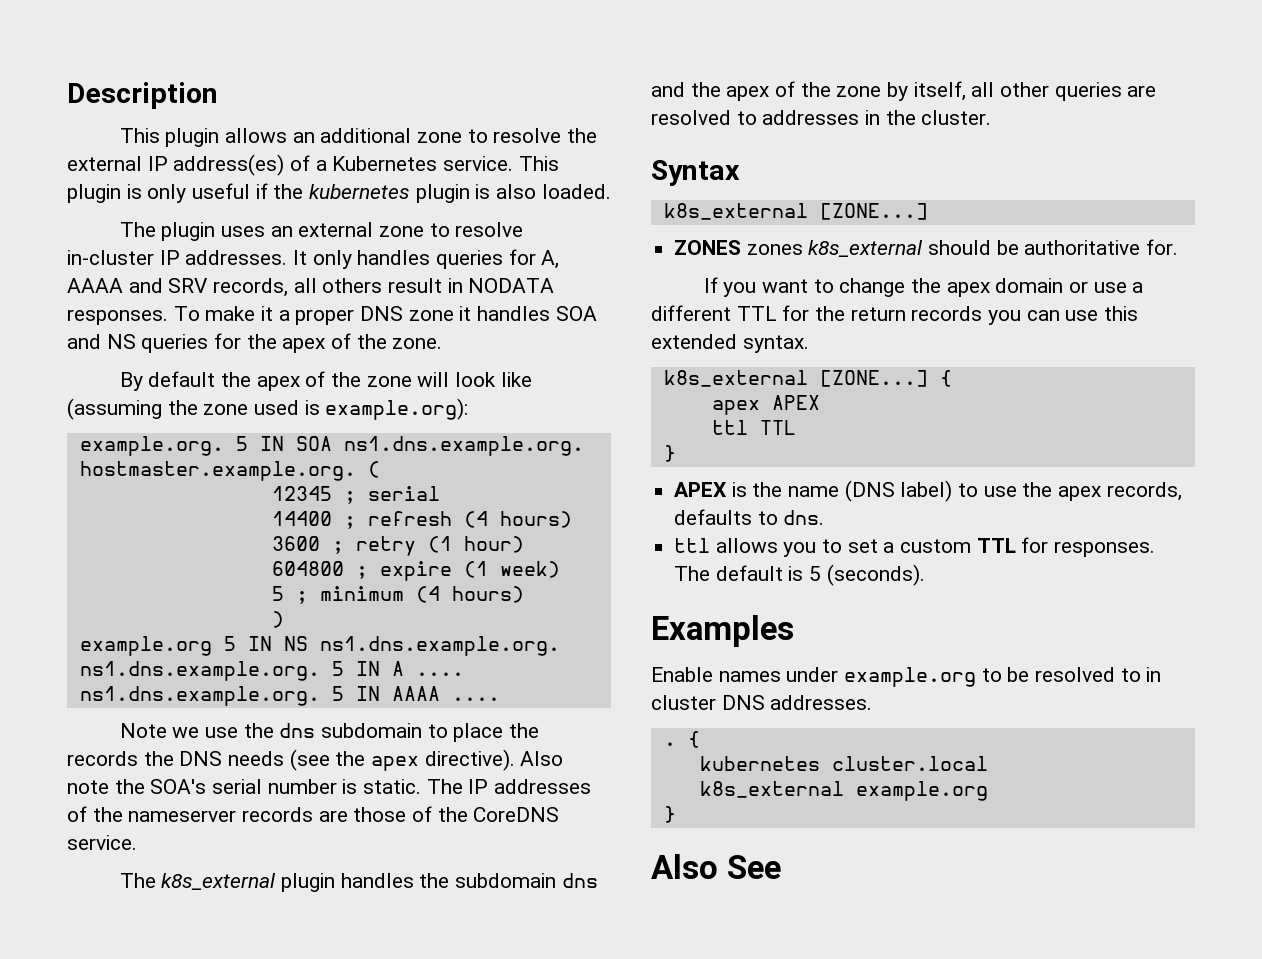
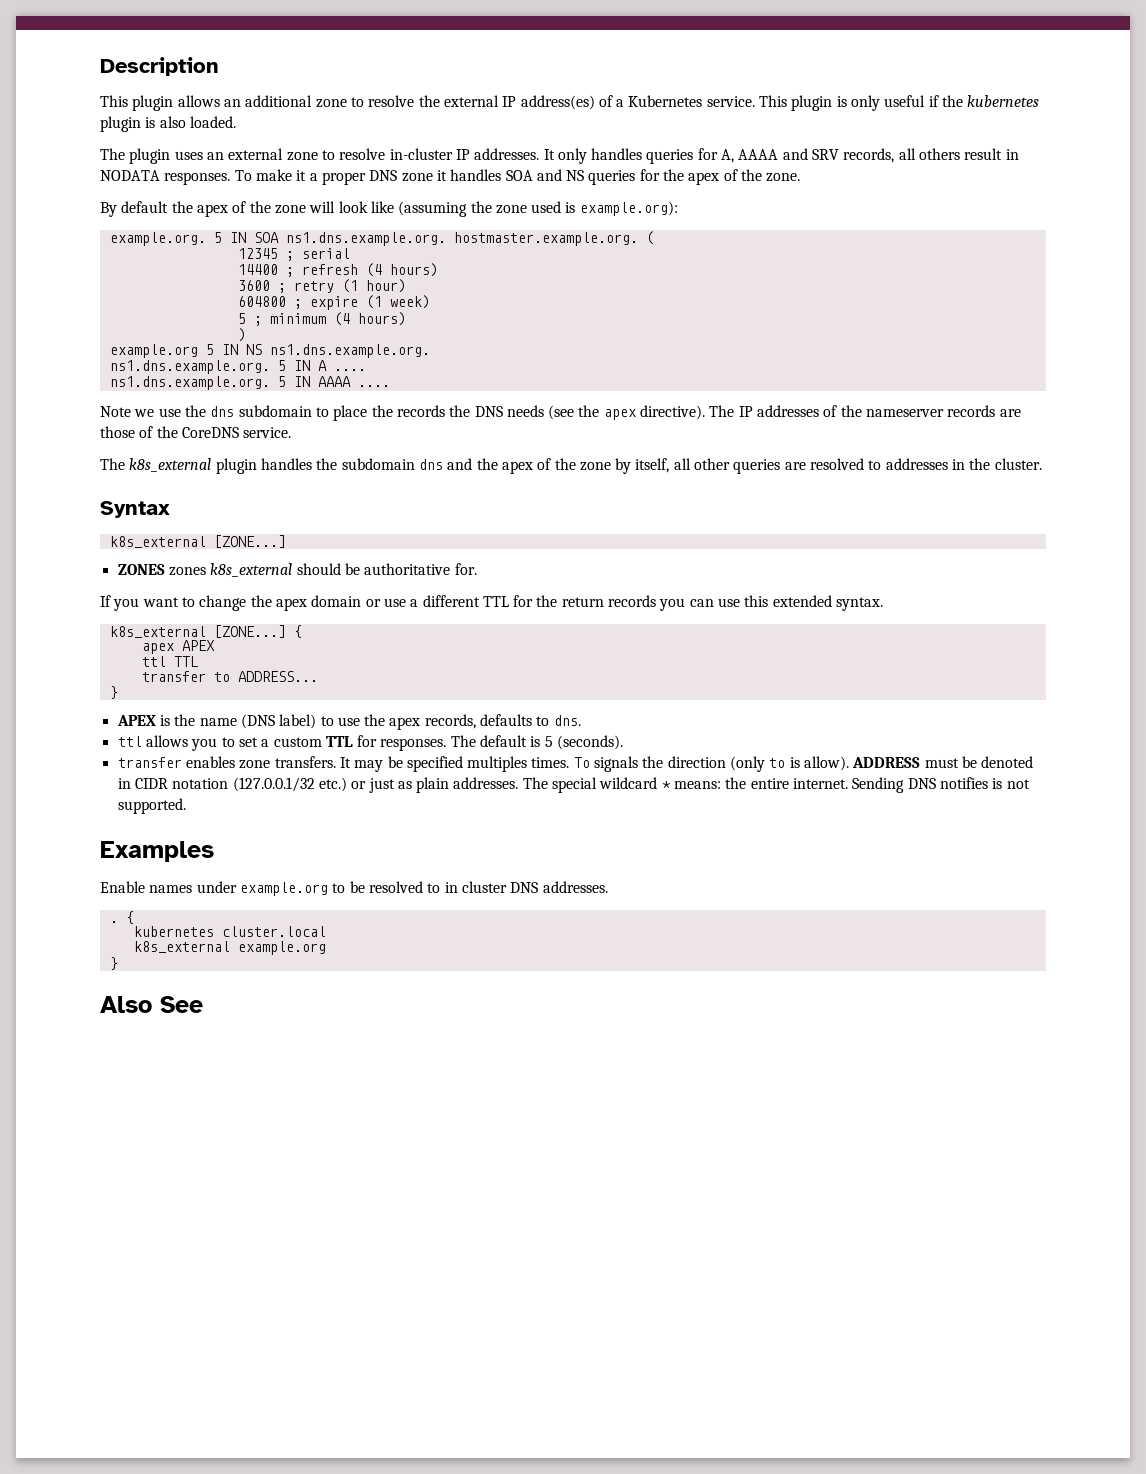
[520,751,564,766] [67,779,422,794] Also note the SOA's serial number is static. -> (706, 412) none
(796, 427) none -> [141,671,318,682] // transfer to ADDRESS...
(925, 575) none -> [117,756,1034,772] [117,777,1030,793] [117,798,186,814] // transfer enables zone transfers. It may be specified multiples times. To signals the direction (only to is allow). ADDRESS must be denoted in CIDR notation (127.0.0.1/32 etc.) or just as plain addresses. The special wildcard * means: the entire internet. Sending DNS notifies is not supported.

